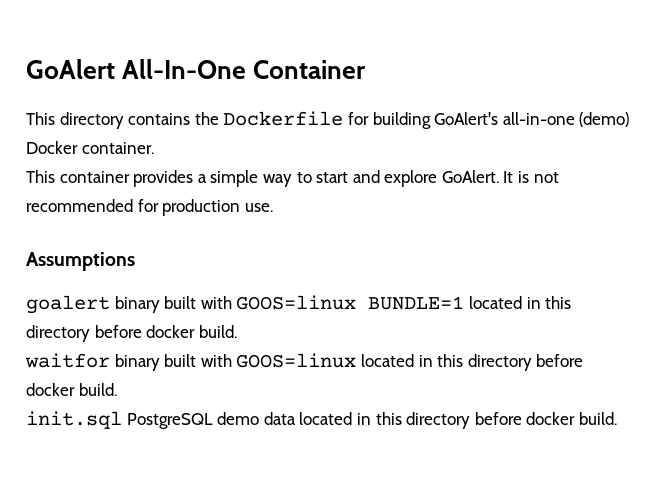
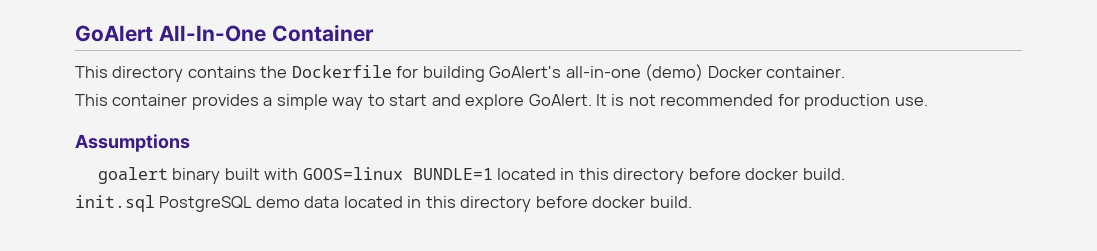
[25,353,584,371] [26,383,117,396] // waitfor binary built with GOOS=linux located in this directory before docker build. -> (845, 174) none

